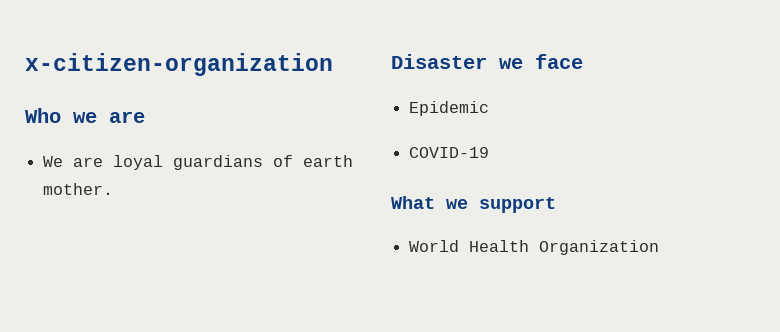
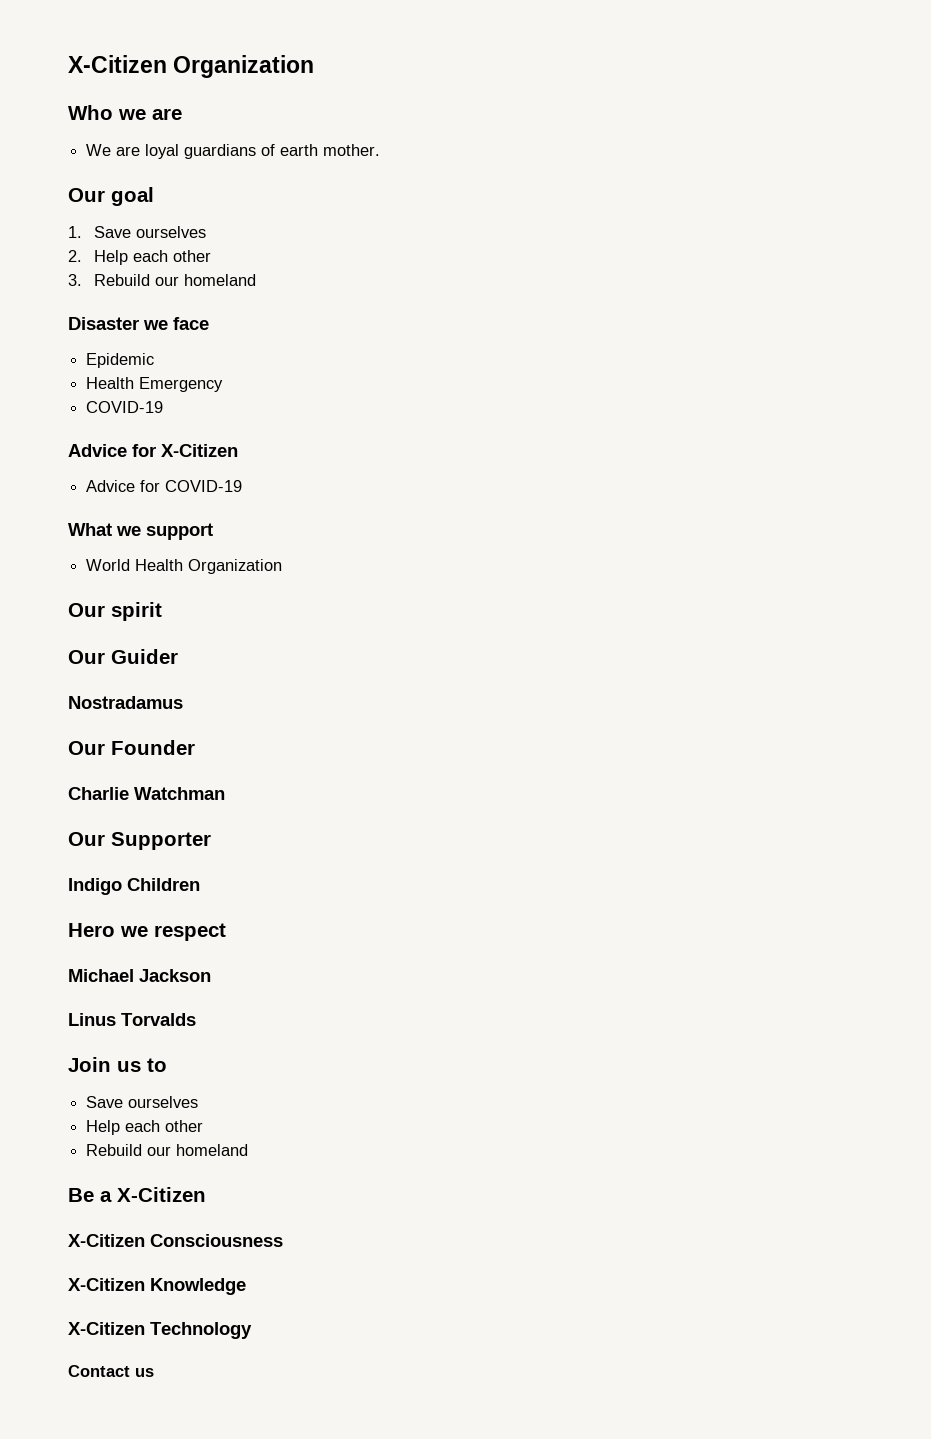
[25,53,333,76] x-citizen-organization -> [68,55,315,78] X-Citizen Organization
[391,54,583,69] [409,101,490,116] Disaster we face // Epidemic // -> [68,187,154,206] [68,226,207,238] [68,250,212,265] [68,274,257,286] [68,317,209,330] [86,353,155,368] [86,377,224,392] [86,401,164,413] [68,444,238,457] [86,480,161,492] Our goal // 1. Save ourselves // 2. Help each other // 3. Rebuild our homeland // Disaster we face // Epidemic // Health Emergency // COVID-19 // Advice for X-Citizen // Advice for
(660, 247) none -> [68,602,162,621] [68,649,178,664] [68,696,183,709] [68,740,195,755] [68,787,225,800] [68,832,211,850] [68,878,200,895] [68,923,226,941] [68,969,211,982] [68,1013,196,1026] [68,1057,167,1072] [86,1096,199,1108] [86,1120,204,1135] [86,1144,249,1156] [68,1187,206,1202] [68,1234,283,1247] [68,1278,246,1295] [68,1322,252,1339] [68,1365,154,1377] // Our spirit // Our Guider // Nostradamus // Our Founder // Charlie Watchman // Our Supporter // Indigo Children // Hero we respect // Michael Jackson // Linus Torvalds // Join us to // Save ourselves // Help each other // Rebuild our homeland // Be a X-Citizen // X-Citizen Consciousness // X-Citizen Knowledge // X-Citizen Technology // Contact us

